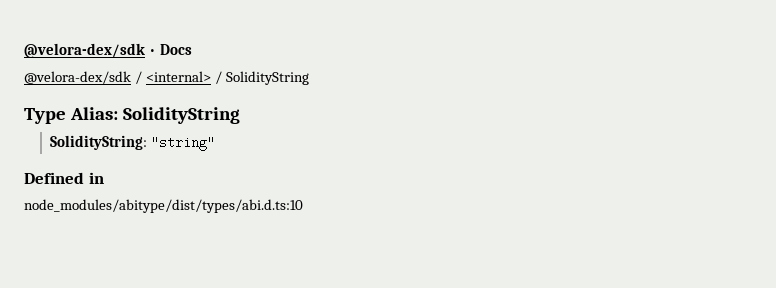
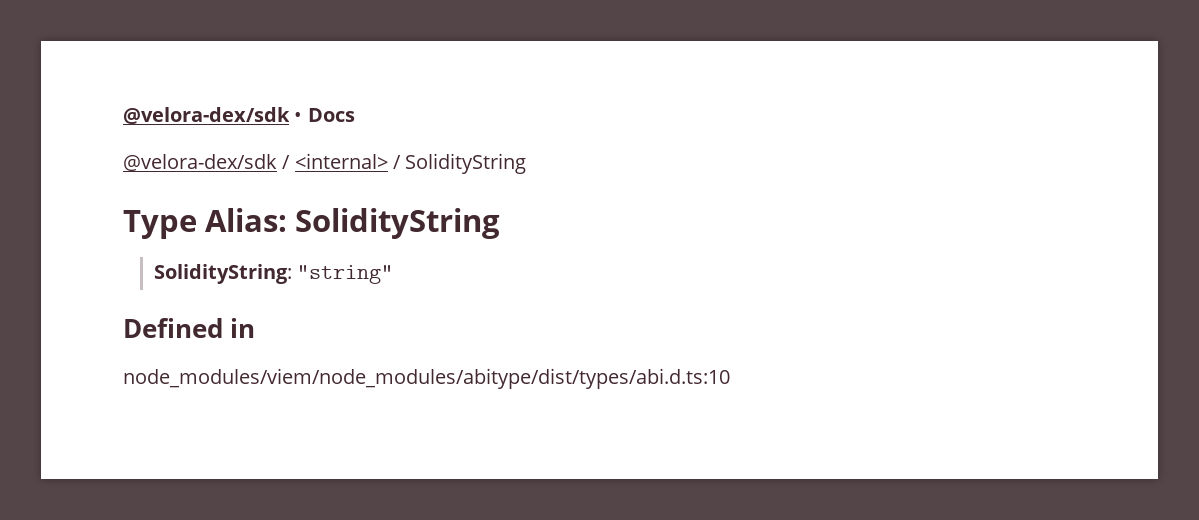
[24,199,303,213] node_modules/abitype/dist/types/abi.d.ts:10 -> [123,368,730,389] node_modules/viem/node_modules/abitype/dist/types/abi.d.ts:10

